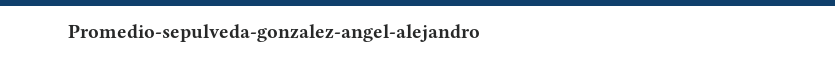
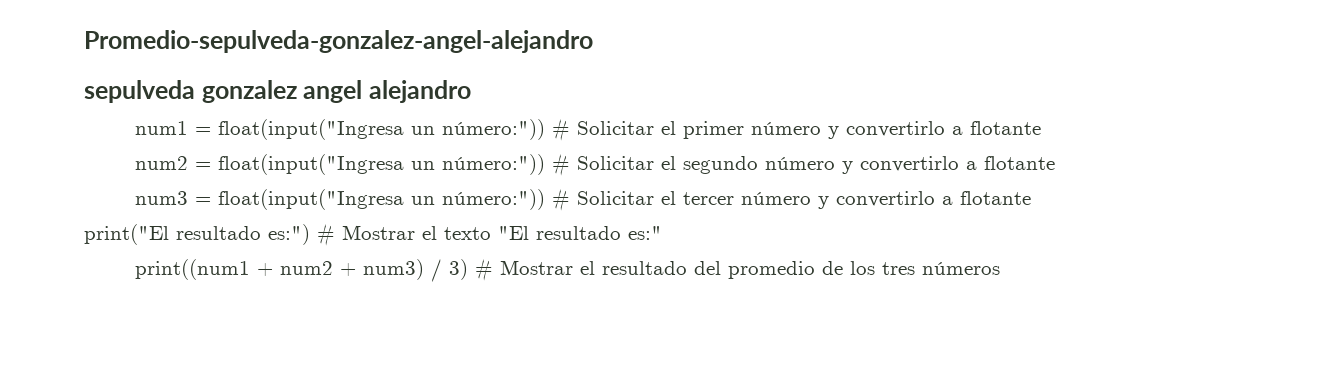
(480, 33) none -> [84,80,471,103] [135,118,1042,141] [135,153,1056,176] [135,188,1032,211] [84,223,662,246] [135,258,1001,282] // sepulveda gonzalez angel alejandro // num1 = float(input("Ingresa un número:")) # Solicitar el primer número y convertirlo a flotante // num2 = float(input("Ingresa un número:")) # Solicitar el segundo número y convertirlo a flotante // num3 = float(input("Ingresa un número:")) # Solicitar el tercer número y convertirlo a flotante // print("El resultado es:") # Mostrar el texto "El resultado es:" // print((num1 + num2 + num3) / 3) # Mostrar el resultado del promedio de los tres números

